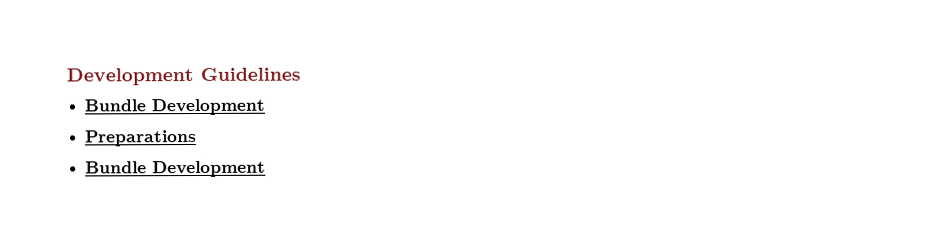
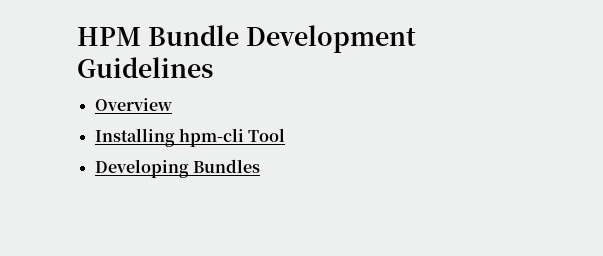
(66, 77) none -> [77,25,239,46] HPM Bundle
[84,98,266,116] [85,130,198,147] [85,160,267,178] Bundle Development // Preparations // Bundle Development -> [94,98,172,111] [94,128,286,147] [94,159,260,178] Overview // Installing hpm-cli Tool // Developing Bundles

